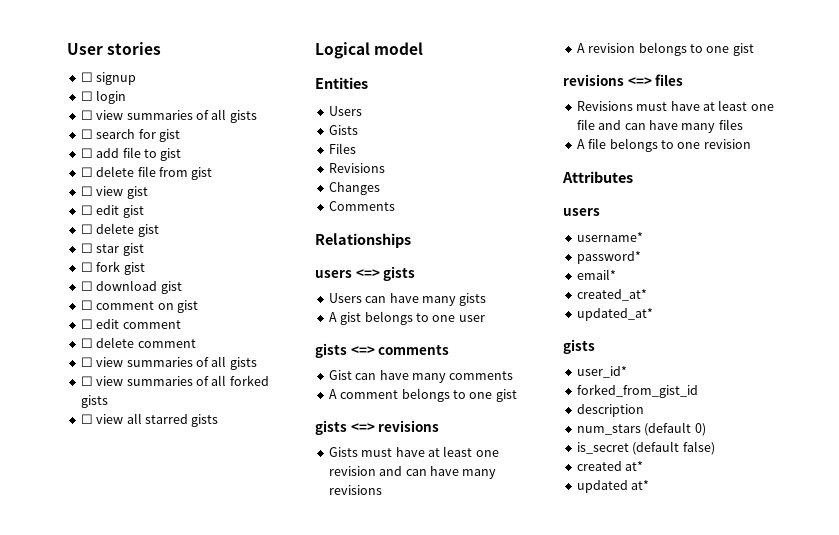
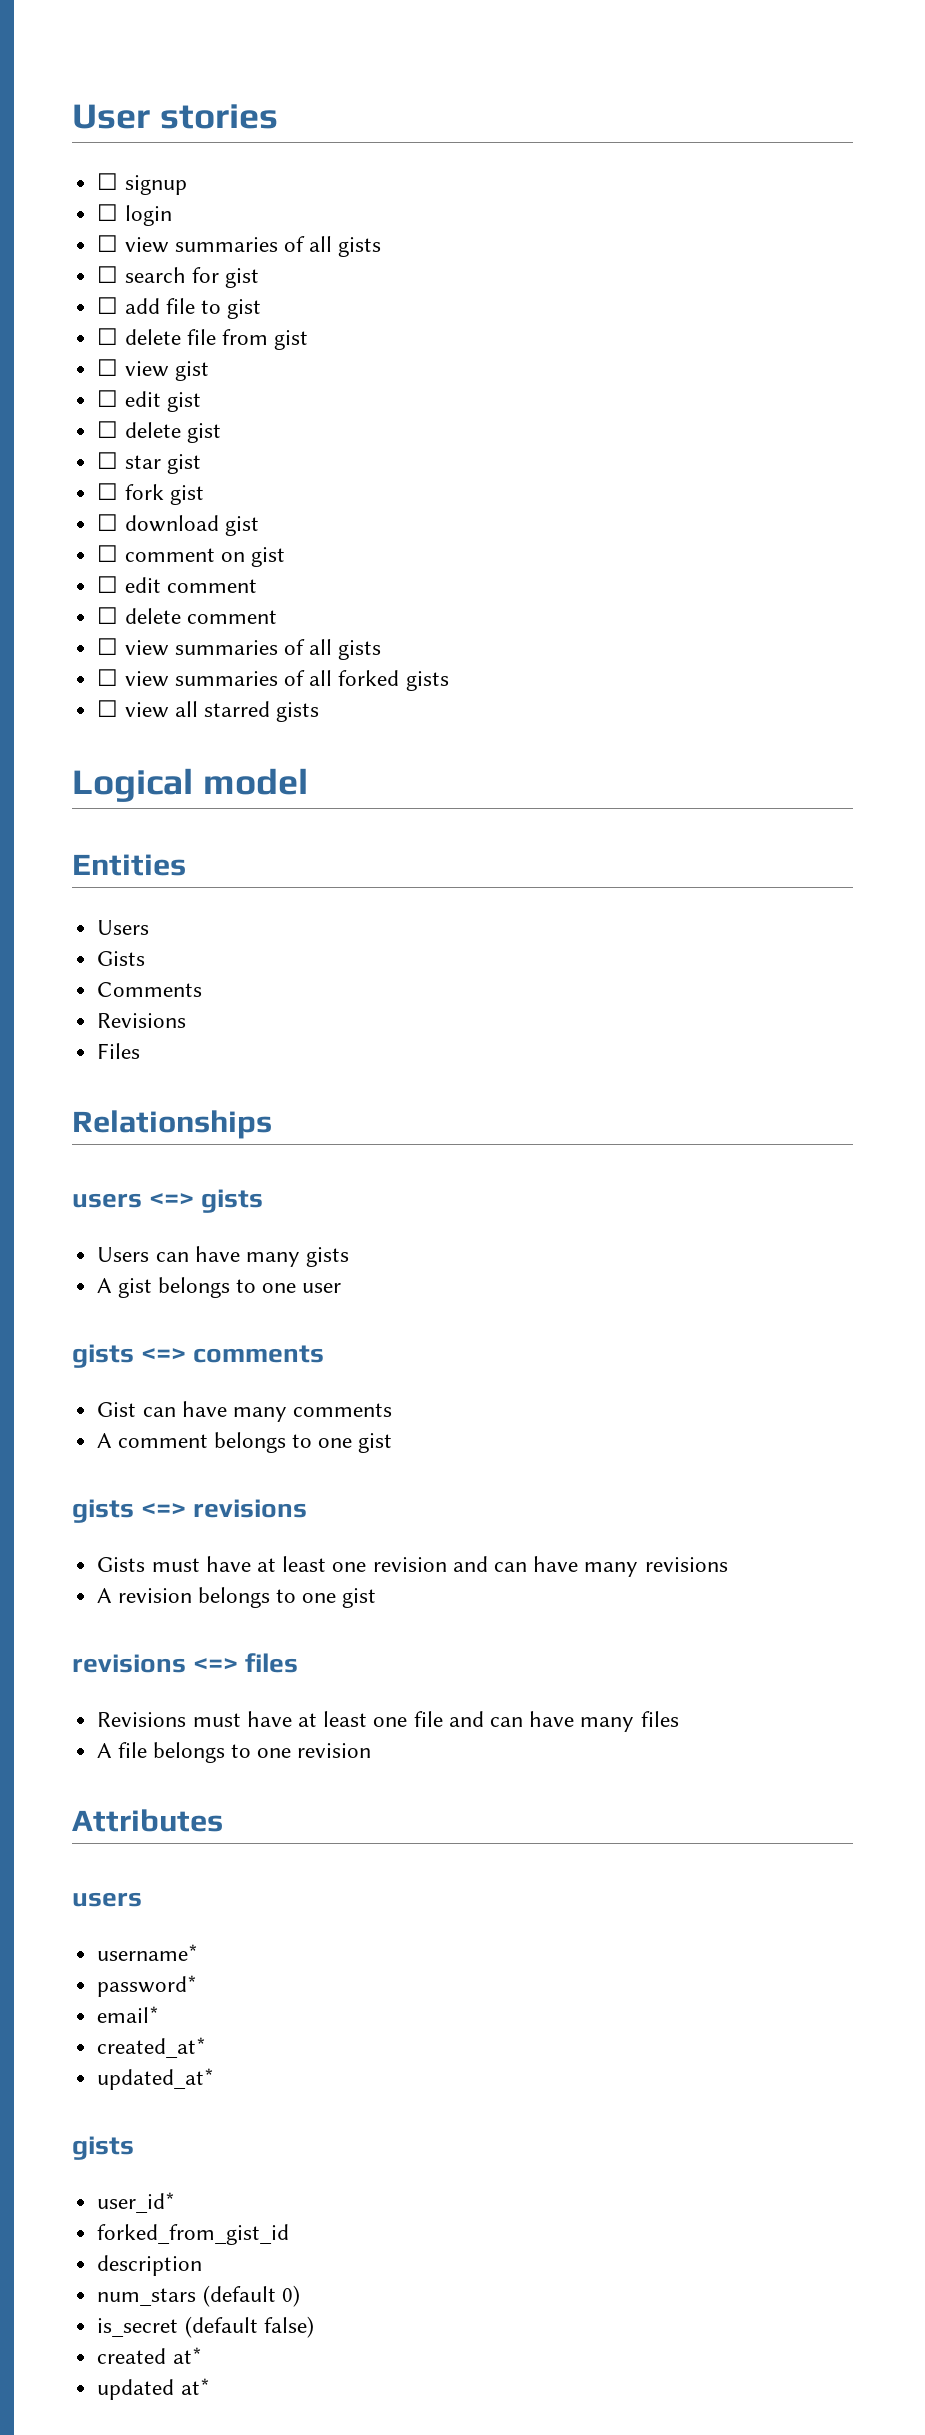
[328,143,356,154] Files -> [97,982,203,997] Comments
[328,182,380,195] [328,201,395,211] Changes // Comments -> [97,1043,141,1059] Files

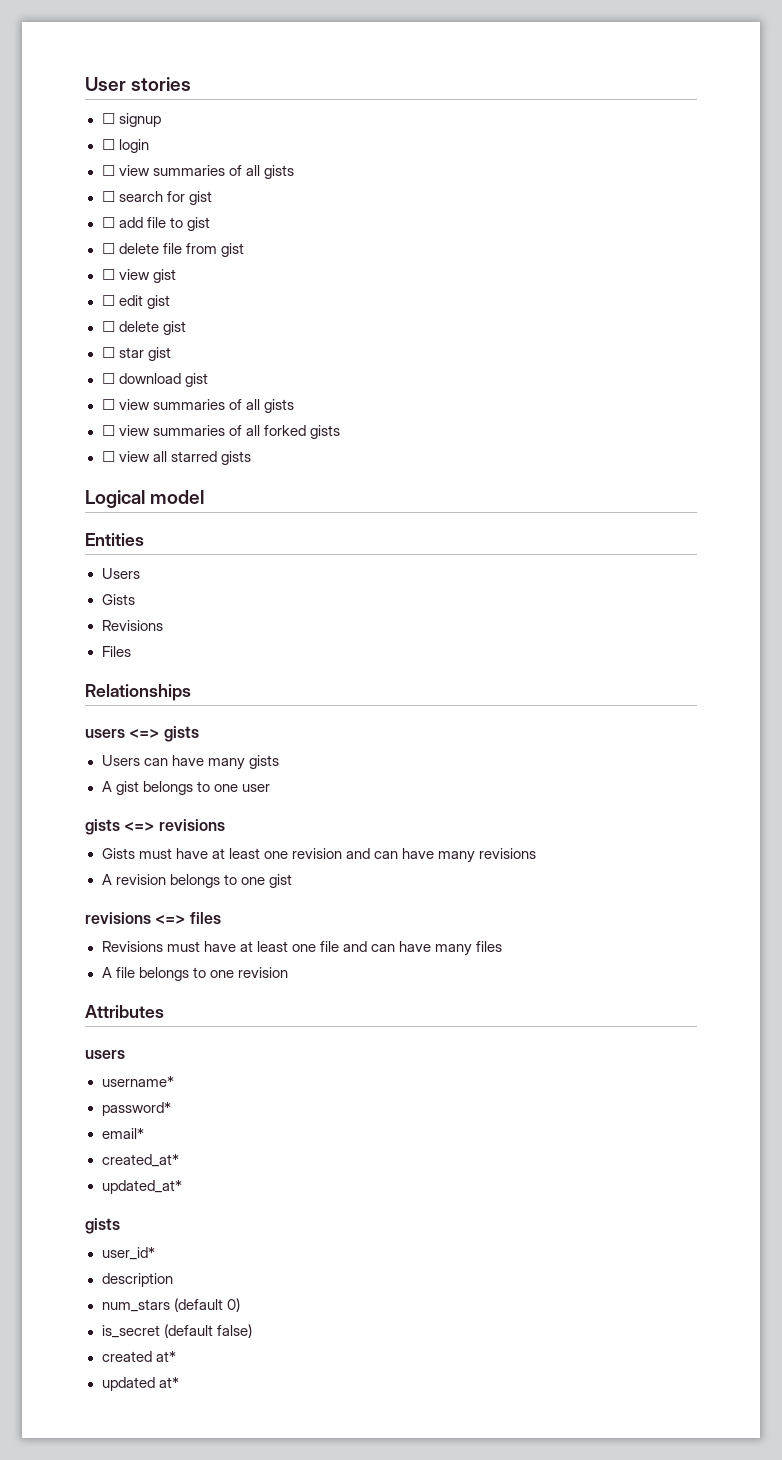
[97,483,204,505] // ☐ fork gist -> (171, 354) none
[97,545,285,567] [97,576,257,593] [97,607,277,624] // ☐ comment on gist // ☐ edit comment // ☐ delete comment -> (208, 380) none
[97,982,203,997] // Comments -> (135, 599) none
[72,1344,325,1368] [97,1401,393,1422] [97,1432,393,1453] // gists <=> comments // Gist can have many comments // A comment belongs to one gist -> (270, 788) none
[97,2224,290,2245] // forked_from_gist_id -> (155, 1253) none

